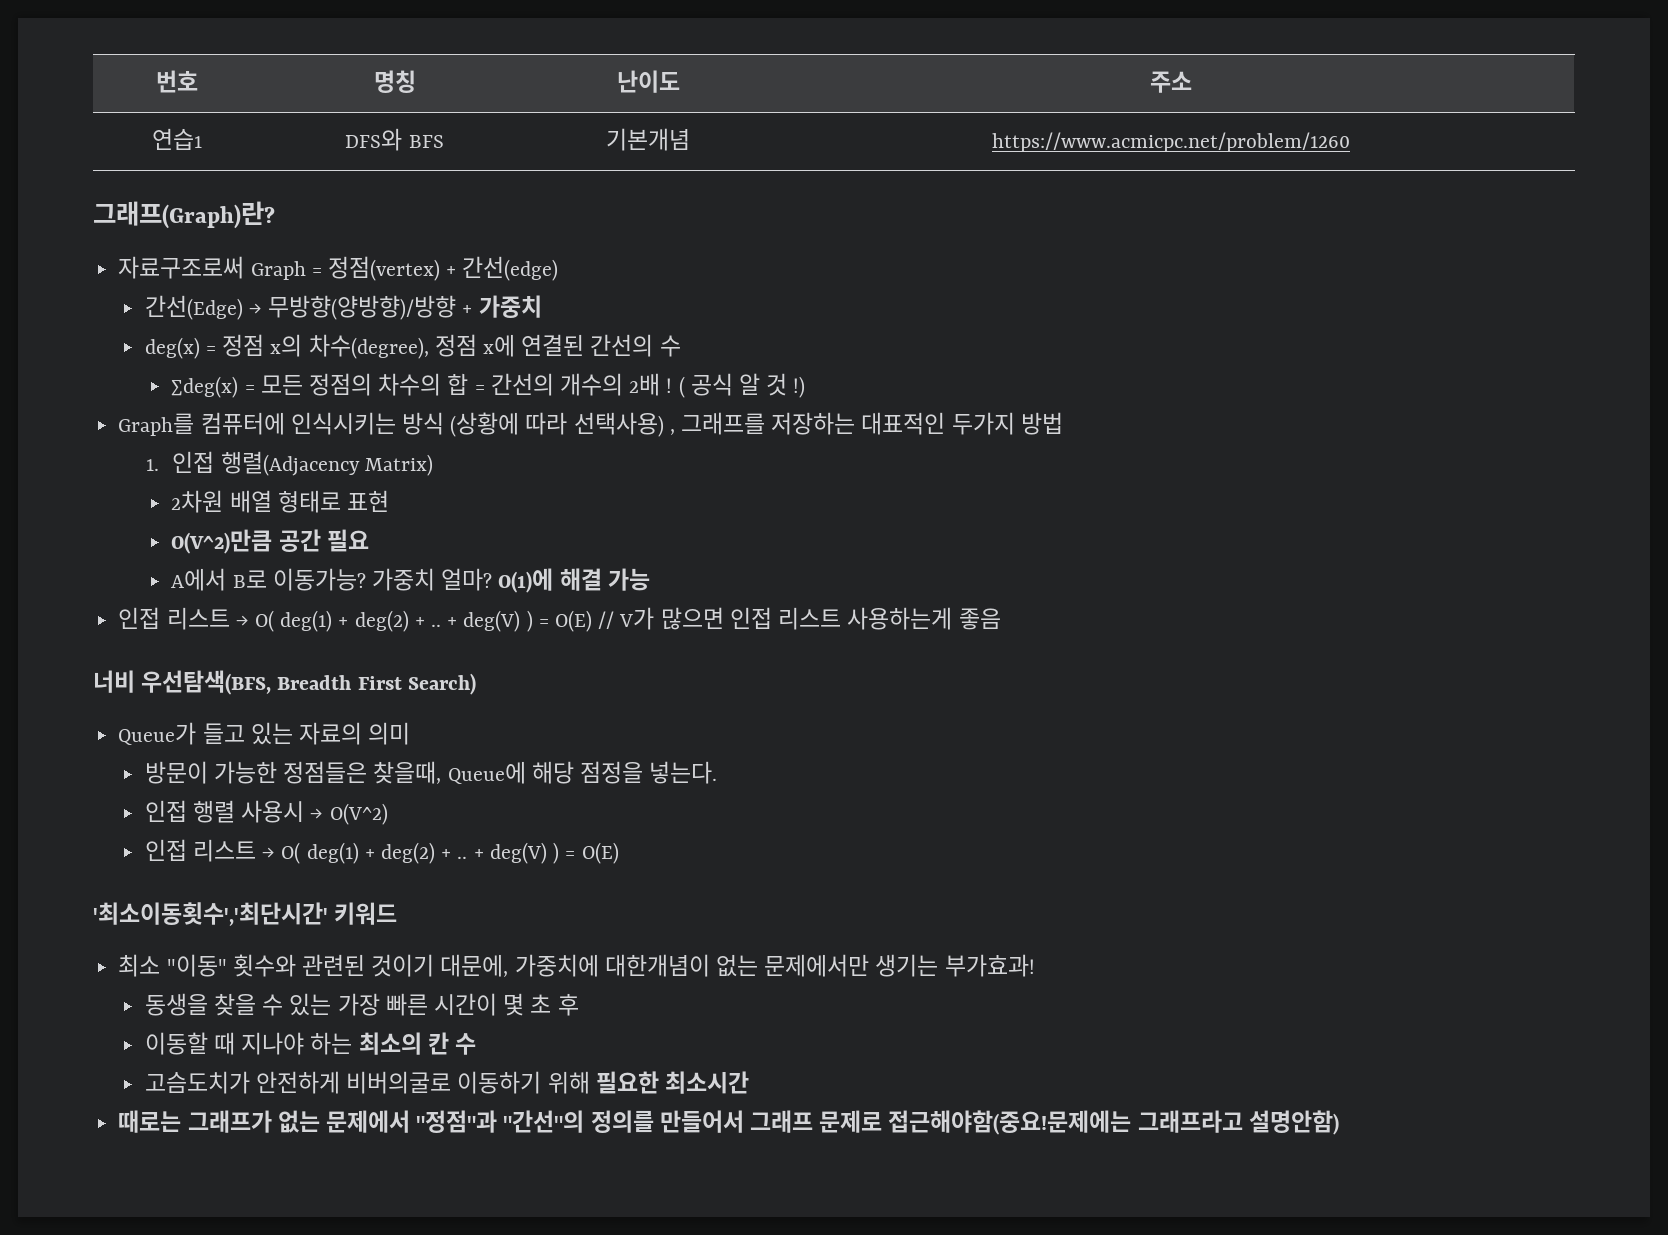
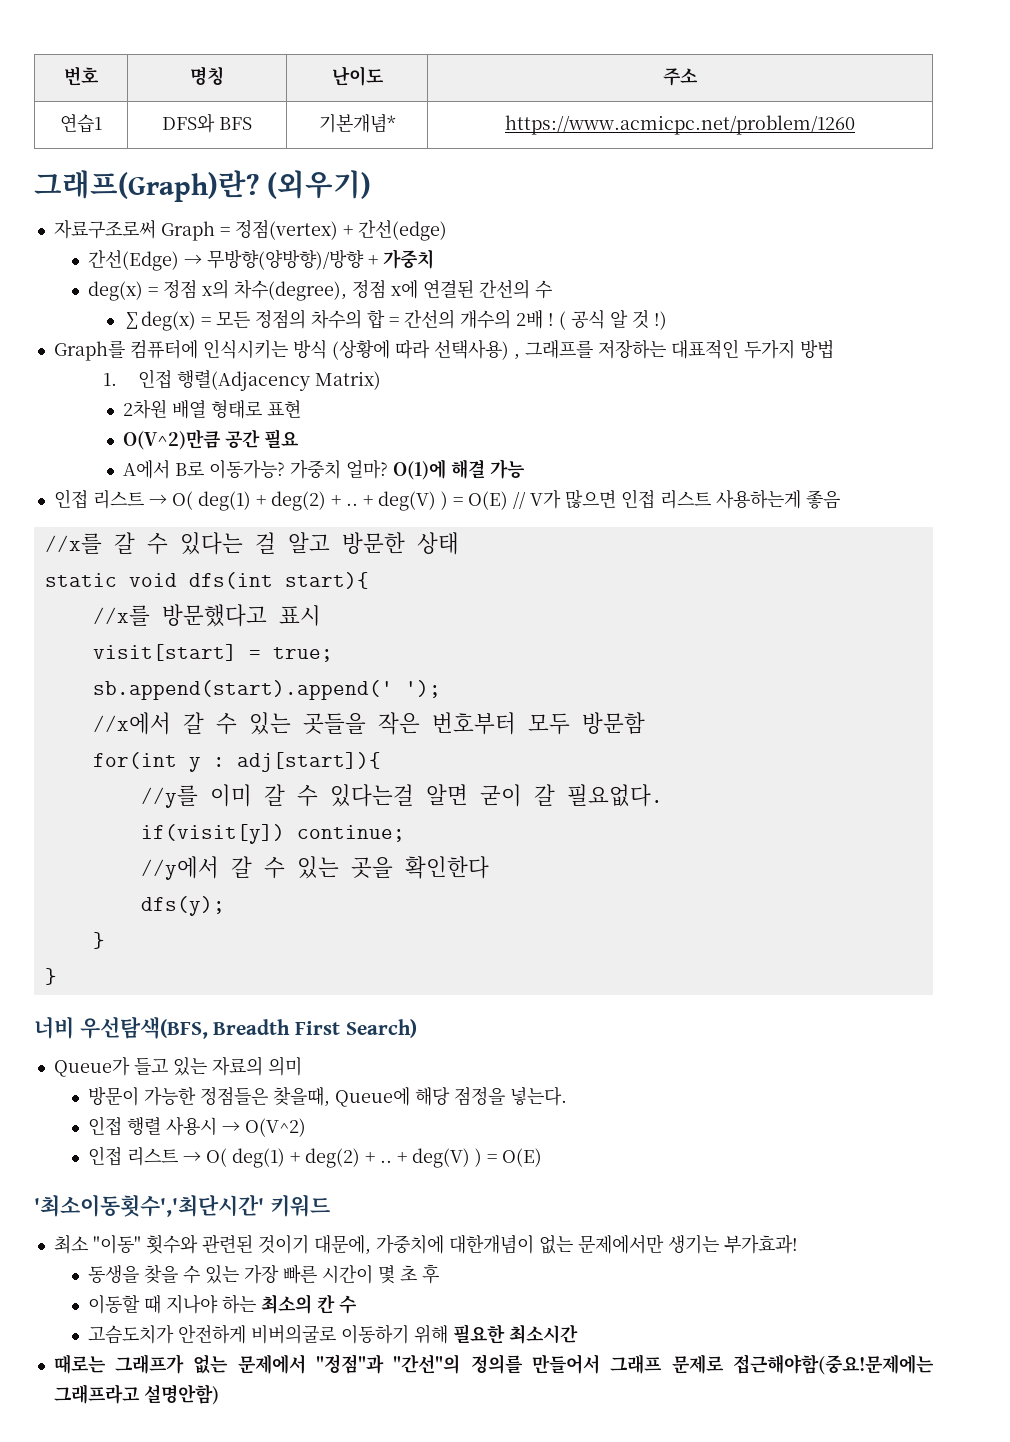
[606,128,690,151] 기본개념 -> [318,113,396,133] 기본개념*
(275, 215) none -> [267,170,371,199] (외우기)
(1001, 619) none -> [44,532,459,555] [44,572,369,589] [92,604,321,627] [92,644,333,662] [92,680,441,700] [92,712,645,735] [92,752,381,772] [140,784,663,808] [140,824,405,844] [140,856,489,880] [140,896,225,916] [92,932,105,949] [44,968,57,985] // //x를 갈 수 있다는 걸 알고 방문한 상태 // static void dfs(int start){ // //x를 방문했다고 표시 // visit[start] = true; // sb.append(start).append(' '); // //x에서 갈 수 있는 곳들을 작은 번호부터 모두 방문함 // for(int y : adj[start]){ // //y를 이미 갈 수 있다는걸 알면 굳이 갈 필요없다. // if(visit[y]) continue; // //y에서 갈 수 있는 곳을 확인한다 // dfs(y); // } // }

